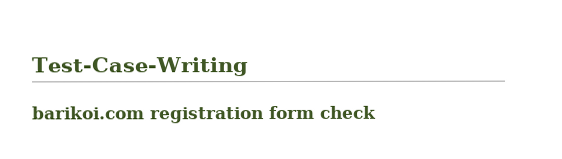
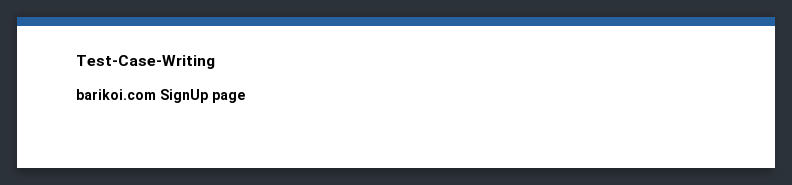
[150,105,377,124] registration form check -> [159,89,245,103] SignUp page

